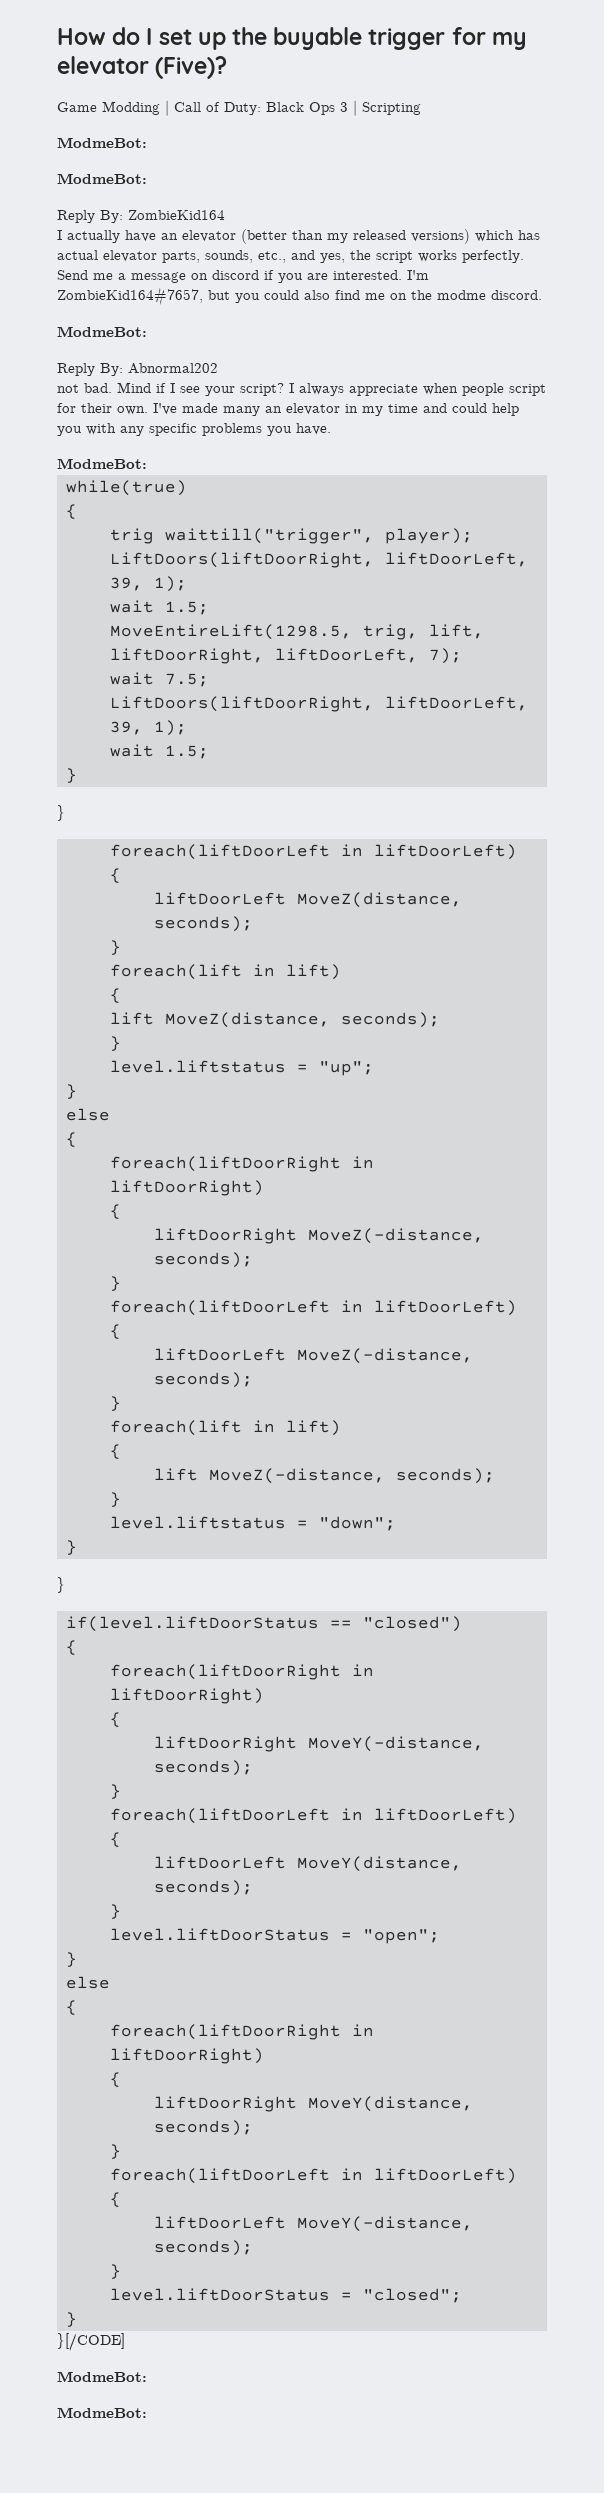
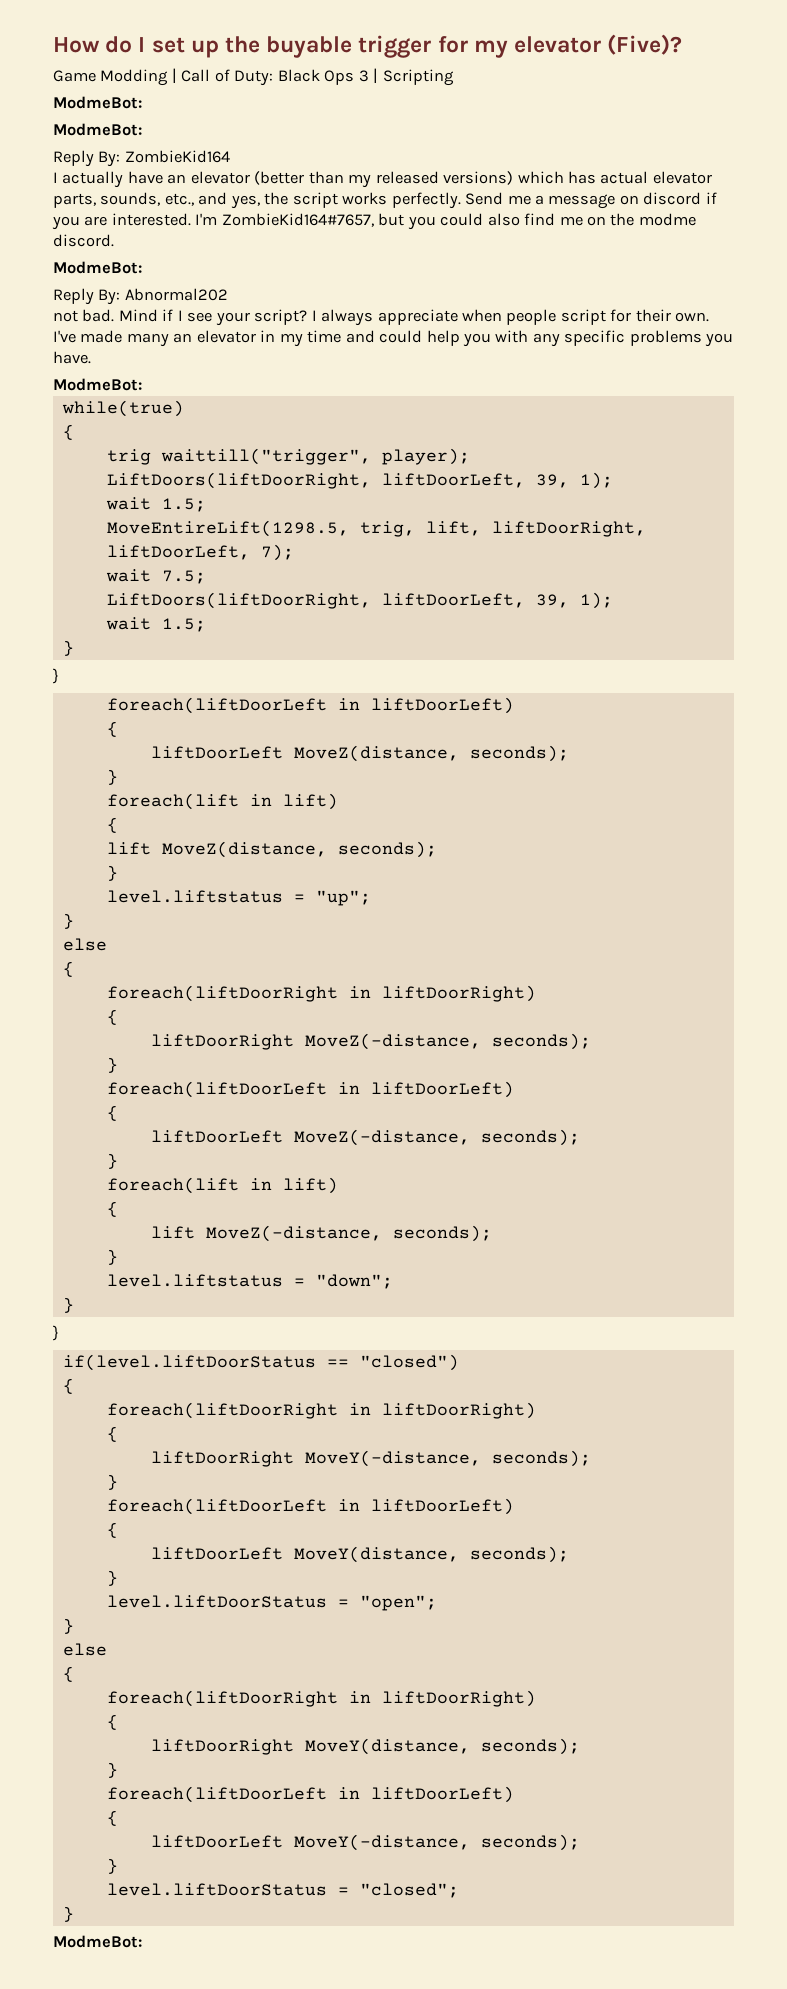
[57,2333,125,2351] [57,2371,147,2382] [57,2407,147,2418] // }[/CODE] // ModmeBot: // ModmeBot: -> [53,1935,142,1948] // ModmeBot:

